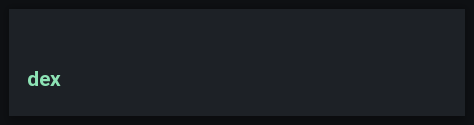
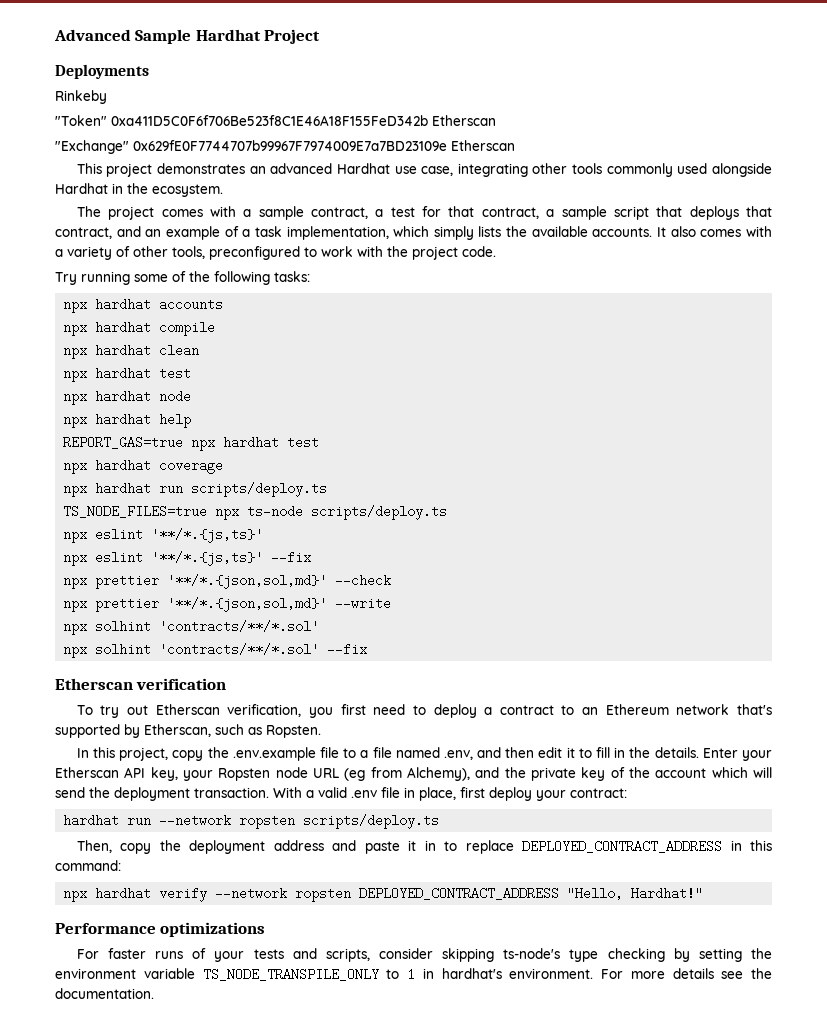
[27,71,61,86] dex -> [54,29,321,44] [55,64,149,79] [55,90,107,104] [55,115,496,126] [55,140,515,154] [76,163,773,177] [55,183,223,197] [76,206,773,220] [55,226,772,240] [55,246,496,260] [55,271,310,285] [63,298,224,313] [63,321,216,336] [63,344,200,359] [63,367,192,382] [63,390,192,405] [63,413,192,428] [63,436,320,451] [63,459,224,474] [63,482,328,497] [63,505,448,520] [63,528,264,543] [63,551,312,566] [63,574,392,589] [63,597,392,612] [63,620,320,635] [63,643,368,658] [55,678,227,690] [76,704,772,718] [55,724,321,738] [76,747,772,761] [55,767,773,781] [55,787,627,801] [63,814,440,829] [76,840,772,854] [55,860,121,871] [63,887,704,902] [55,922,266,937] [76,948,773,962] [55,968,772,981] [55,988,154,999] Advanced Sample Hardhat Project // Deployments // Rinkeby // "Token" 0xa411D5C0F6f706Be523f8C1E46A18F155FeD342b Etherscan // "Exchange" 0x629fE0F7744707b99967F7974009E7a7BD23109e Etherscan // This project demonstrates an advanced Hardhat use case, integrating other tools commonly used alongside Hardhat in the ecosystem. // The project comes with a sample contract, a test for that contract, a sample script that deploys that contract, and an example of a task implementation, which simply lists the available accounts. It also comes with a variety of other tools, preconfigured to work with the project code. // Try running some of the following tasks: // npx hardhat accounts // npx hardhat compile // npx hardhat clean // npx hardhat test // npx hardhat node // npx hardhat help // REPORT_GAS=true npx hardhat test // npx hardhat coverage // npx hardhat run scripts/deploy.ts // TS_NODE_FILES=true npx ts-node scripts/deploy.ts // npx eslint '**/*.{js,ts}' // npx eslint '**/*.{js,ts}' --fix // npx prettier '**/*.{json,sol,md}' --check // npx prettier '**/*.{json,sol,md}' --write // npx solhint 'contracts/**/*.sol' // npx solhint 'contracts/**/*.sol' --fix // Etherscan verification // To try out Etherscan verification, you first need to deploy a contract to an Ethereum network that's supported by Etherscan, such as Ropsten. // In this project, copy the .env.example file to a file named .env, and then edit it to fill in the details. Enter your Etherscan API key, your Ropsten node URL (eg from Alchemy), and the private key of the account which will send the deployment transaction. With a valid .env file in place, first deploy your contract: // hardhat run --network ropsten scripts/deploy.ts // Then, copy the deployment address and paste it in to replace DEPLOYED_CONTRACT_ADDRESS in this command: // npx hardhat verify --network ropsten DEPLOYED_CONTRACT_ADDRESS "Hello, Hardhat!" // Performance optimizations // For faster runs of your tests and scripts, consider skipping ts-node's type checking by setting the environment variable TS_NODE_TRANSPILE_ONLY to 1 in hardhat's environment. For more details see the documentation.

